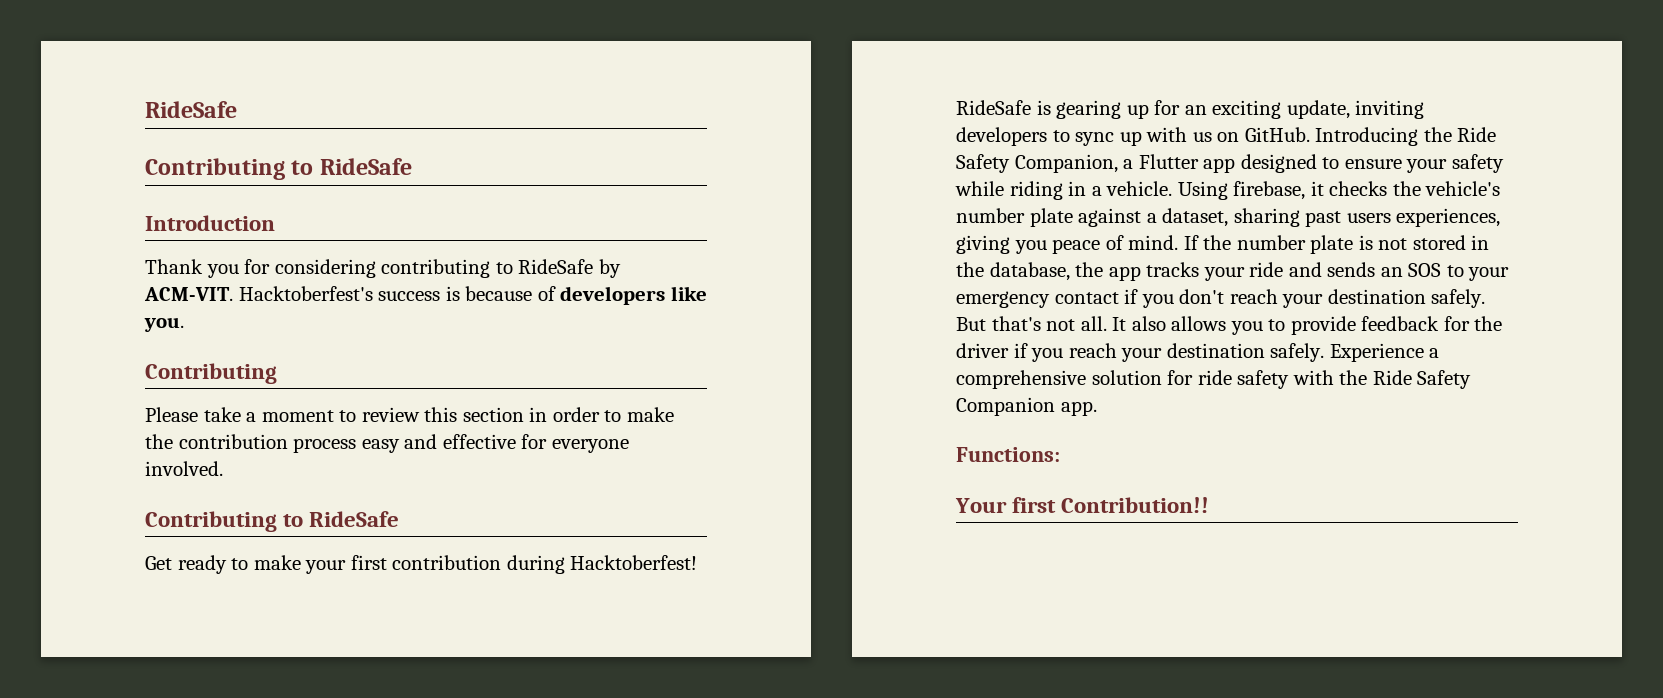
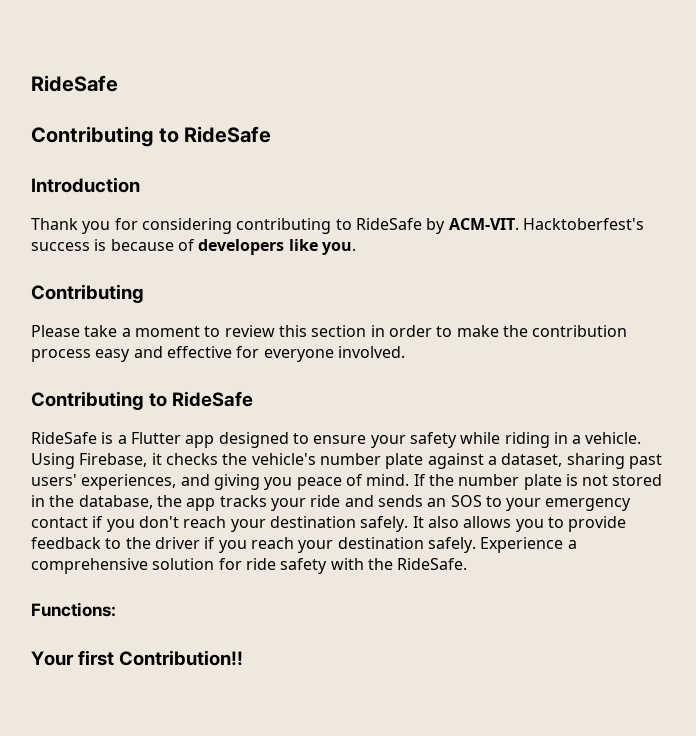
[145,555,698,574] [956,100,1425,119] [956,127,1497,146] [956,154,1118,173] Get ready to make your first contribution during Hacktoberfest! RideSafe is gearing up for an exciting update, inviting developers to sync up with us on GitHub. Introducing the Ride Safety Companion, -> [31,432,114,444] RideSafe is
[1233,181,1306,200] firebase, -> [79,453,148,467] Firebase,
[1346,208,1501,227] users experiences, -> [31,474,210,490] users' experiences, and
[956,316,1107,331] But that's not all. -> (409, 524) none
[1443,316,1470,331] for -> [105,538,122,549] to
[1372,370,1472,389] [956,397,1097,416] Ride Safety Companion app. -> [397,558,468,570] RideSafe.

